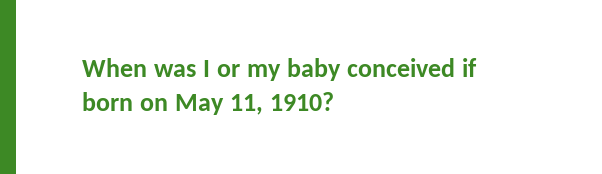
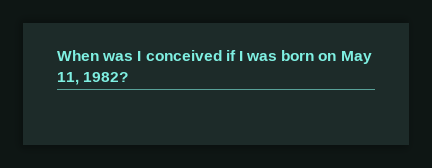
[217,58,478,81] or my baby conceived if -> [145,50,278,61] conceived if I was
[270,92,335,111] 1910? -> [83,72,129,82] 1982?

